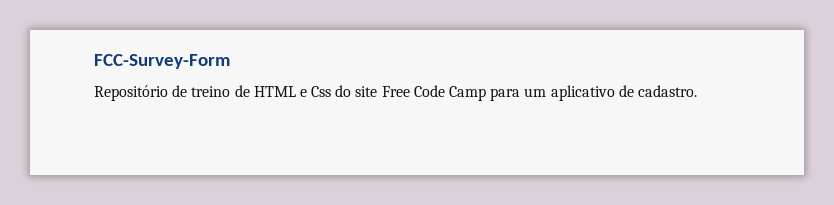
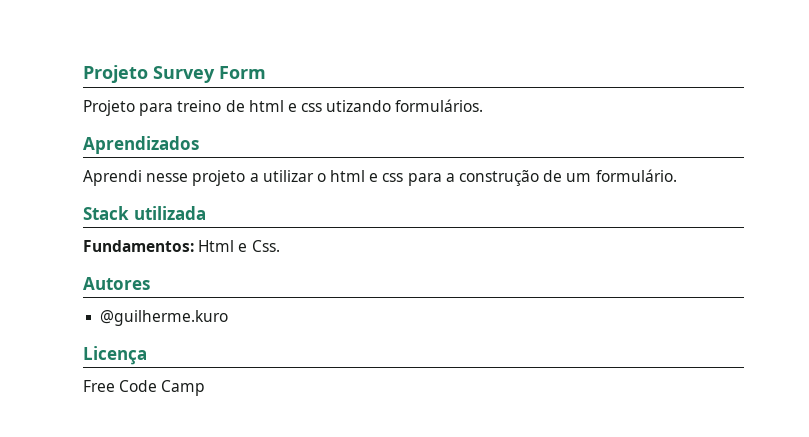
[94,54,230,69] [94,85,697,101] FCC-Survey-Form // Repositório de treino de HTML e Css do site Free Code Camp para um aplicativo de cadastro. -> [83,65,266,83] [83,99,484,116] [83,136,199,154] [83,169,677,186] [83,206,206,220] [83,240,280,252] [83,277,150,290] [100,310,229,326] [83,346,147,365] [83,380,206,396] Projeto Survey Form // Projeto para treino de html e css utizando formulários. // Aprendizados // Aprendi nesse projeto a utilizar o html e css para a construção de um formulário. // Stack utilizada // Fundamentos: Html e Css. // Autores // @guilherme.kuro // Licença // Free Code Camp

